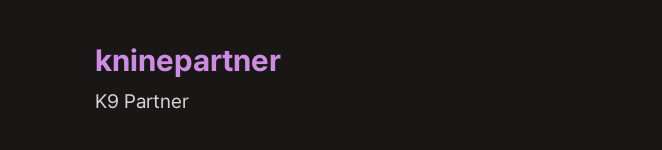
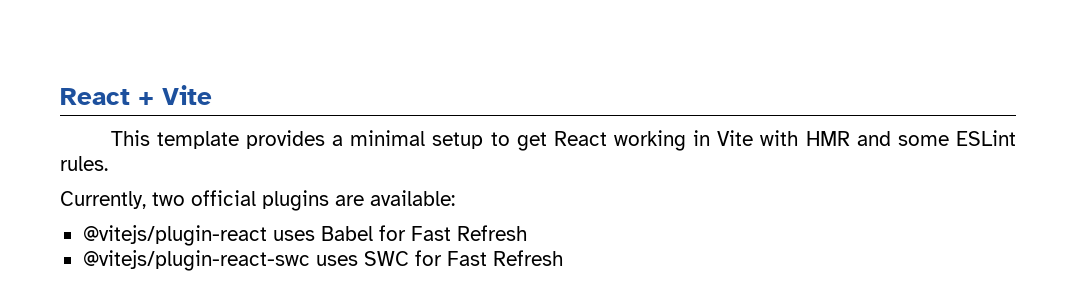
[95,48,281,78] [95,94,190,109] kninepartner // K9 Partner -> [60,85,212,105] [110,130,1017,151] [60,156,108,171] [60,190,455,211] [82,225,527,246] [82,250,563,271] React + Vite // This template provides a minimal setup to get React working in Vite with HMR and some ESLint rules. // Currently, two official plugins are available: // @vitejs/plugin-react uses Babel for Fast Refresh // @vitejs/plugin-react-swc uses SWC for Fast Refresh

